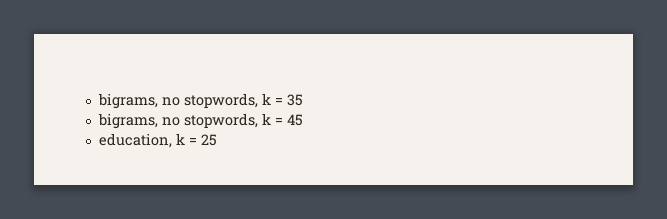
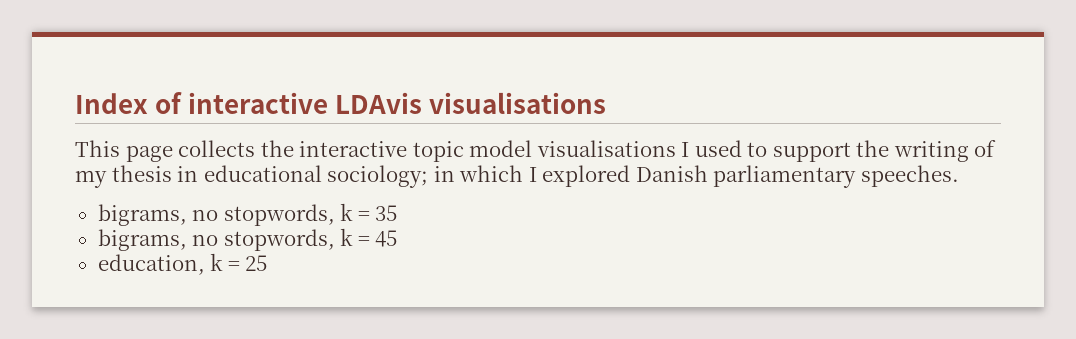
(97, 101) none -> [75,92,607,114] [75,140,997,162] [75,165,959,188] Index of interactive LDAvis visualisations // This page collects the interactive topic model visualisations I used to support the writing of my thesis in educational sociology; in which I explored Danish parliamentary speeches. //

